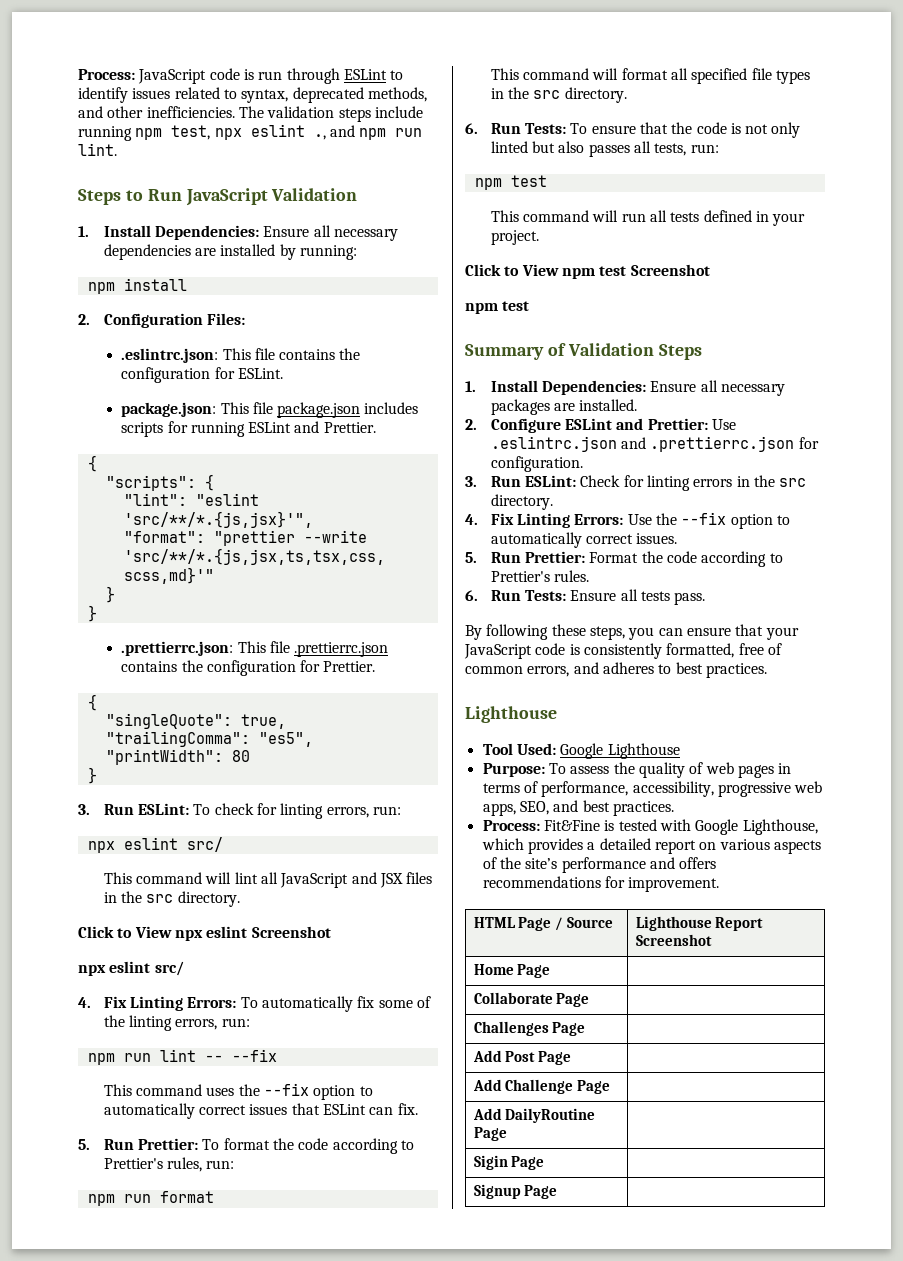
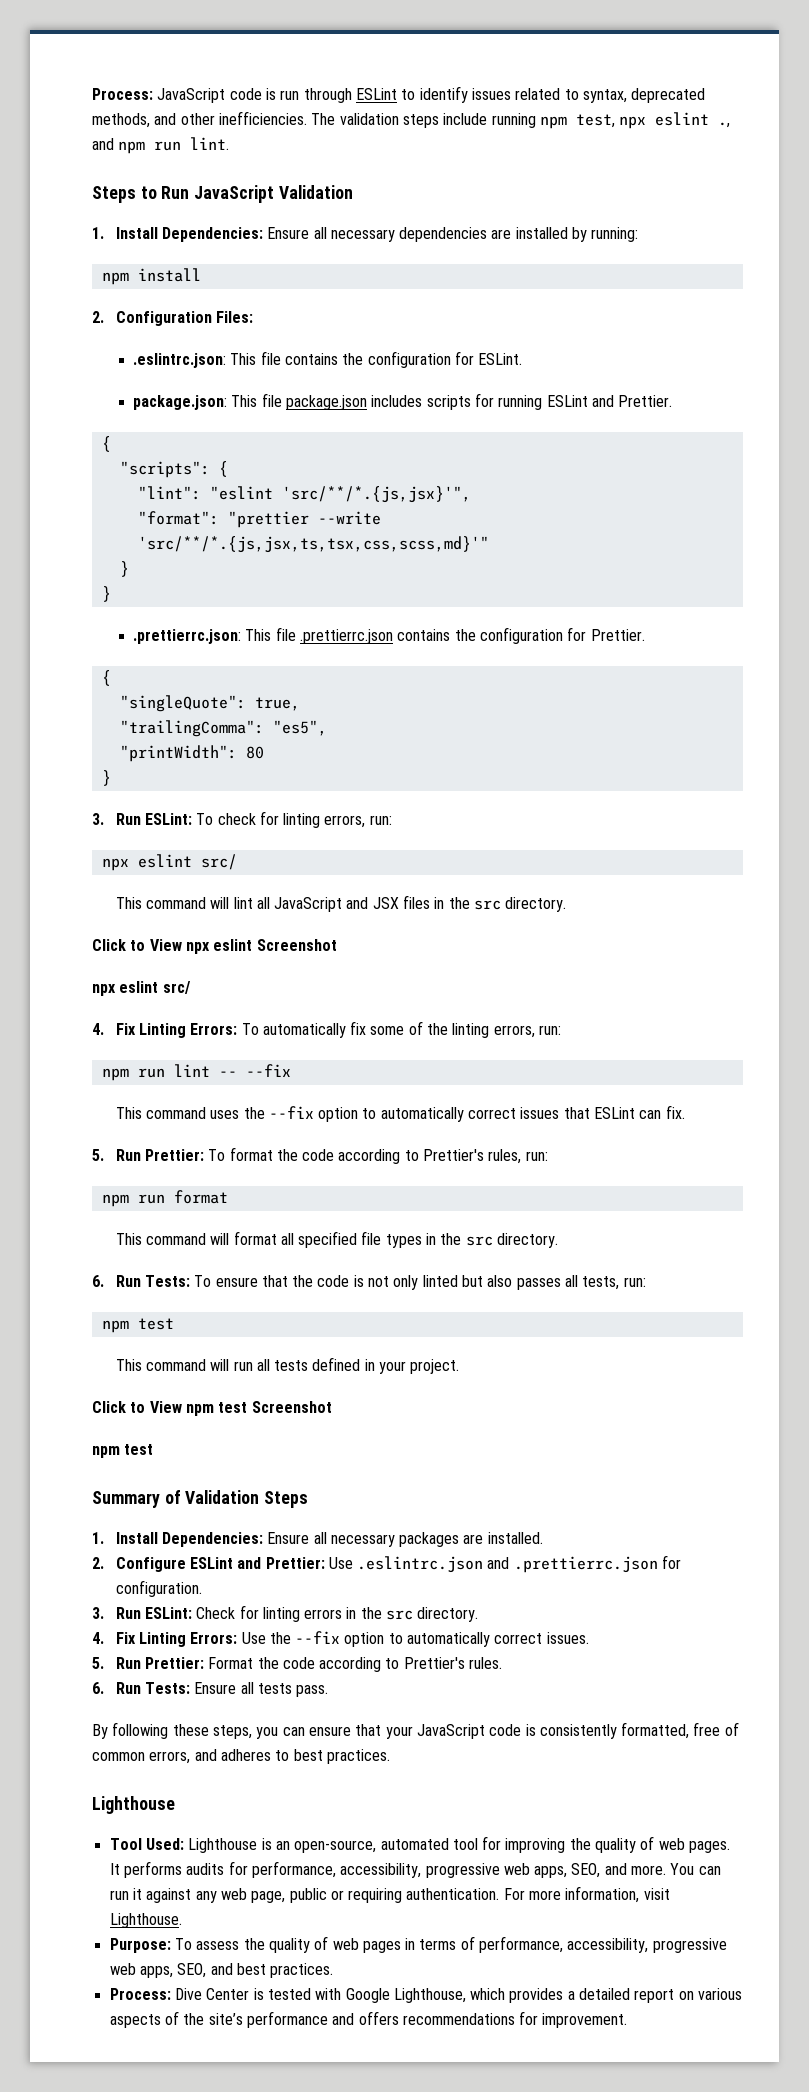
[560,743,680,759] Google Lighthouse -> [188,1836,731,1853] [109,1861,721,1878] [109,1886,670,1903] [109,1913,182,1928] Lighthouse is an open-source, automated tool for improving the quality of web pages. It performs audits for performance, accessibility, progressive web apps, SEO, and more. You can run it against any web page, public or requiring authentication. For more information, visit Lighthouse.
[543,820,600,831] Fit&Fine -> [174,1988,250,2000] Dive Center
[473,917,614,931] [635,916,764,931] [635,934,712,946] [473,964,551,978] [473,992,590,1007] [473,1021,586,1036] [472,1050,572,1065] [472,1079,611,1094] [472,1108,596,1123] [473,1127,507,1141] [473,1155,545,1170] [473,1184,558,1199] // HTML Page / Source | Lighthouse Report Screenshot // Home Page | // Collaborate Page | // Challenges Page | // Add Post Page | // Add Challenge Page | // Add DailyRoutine Page | // Sigin Page | // Signup Page | -> (628, 2020) none

